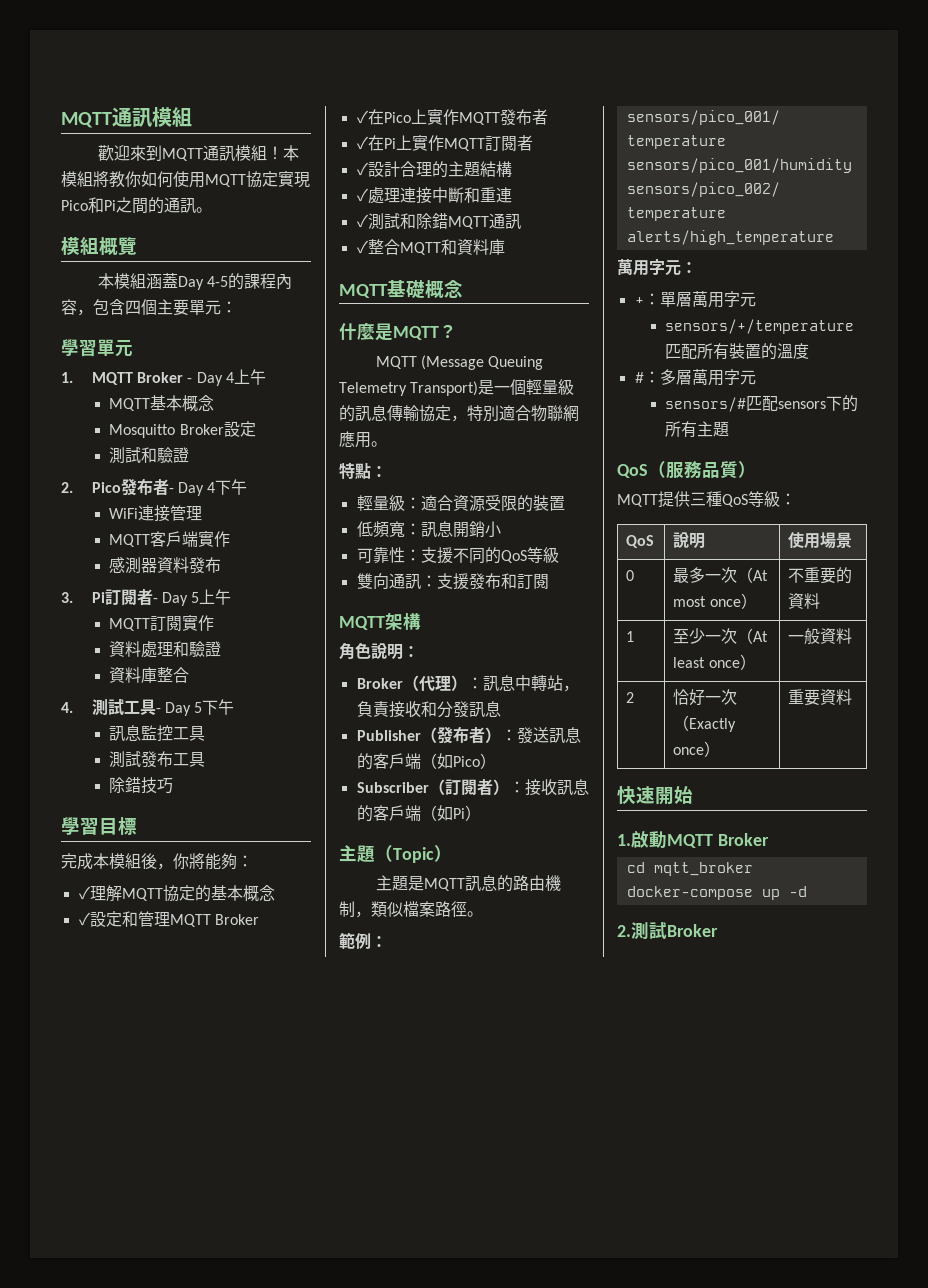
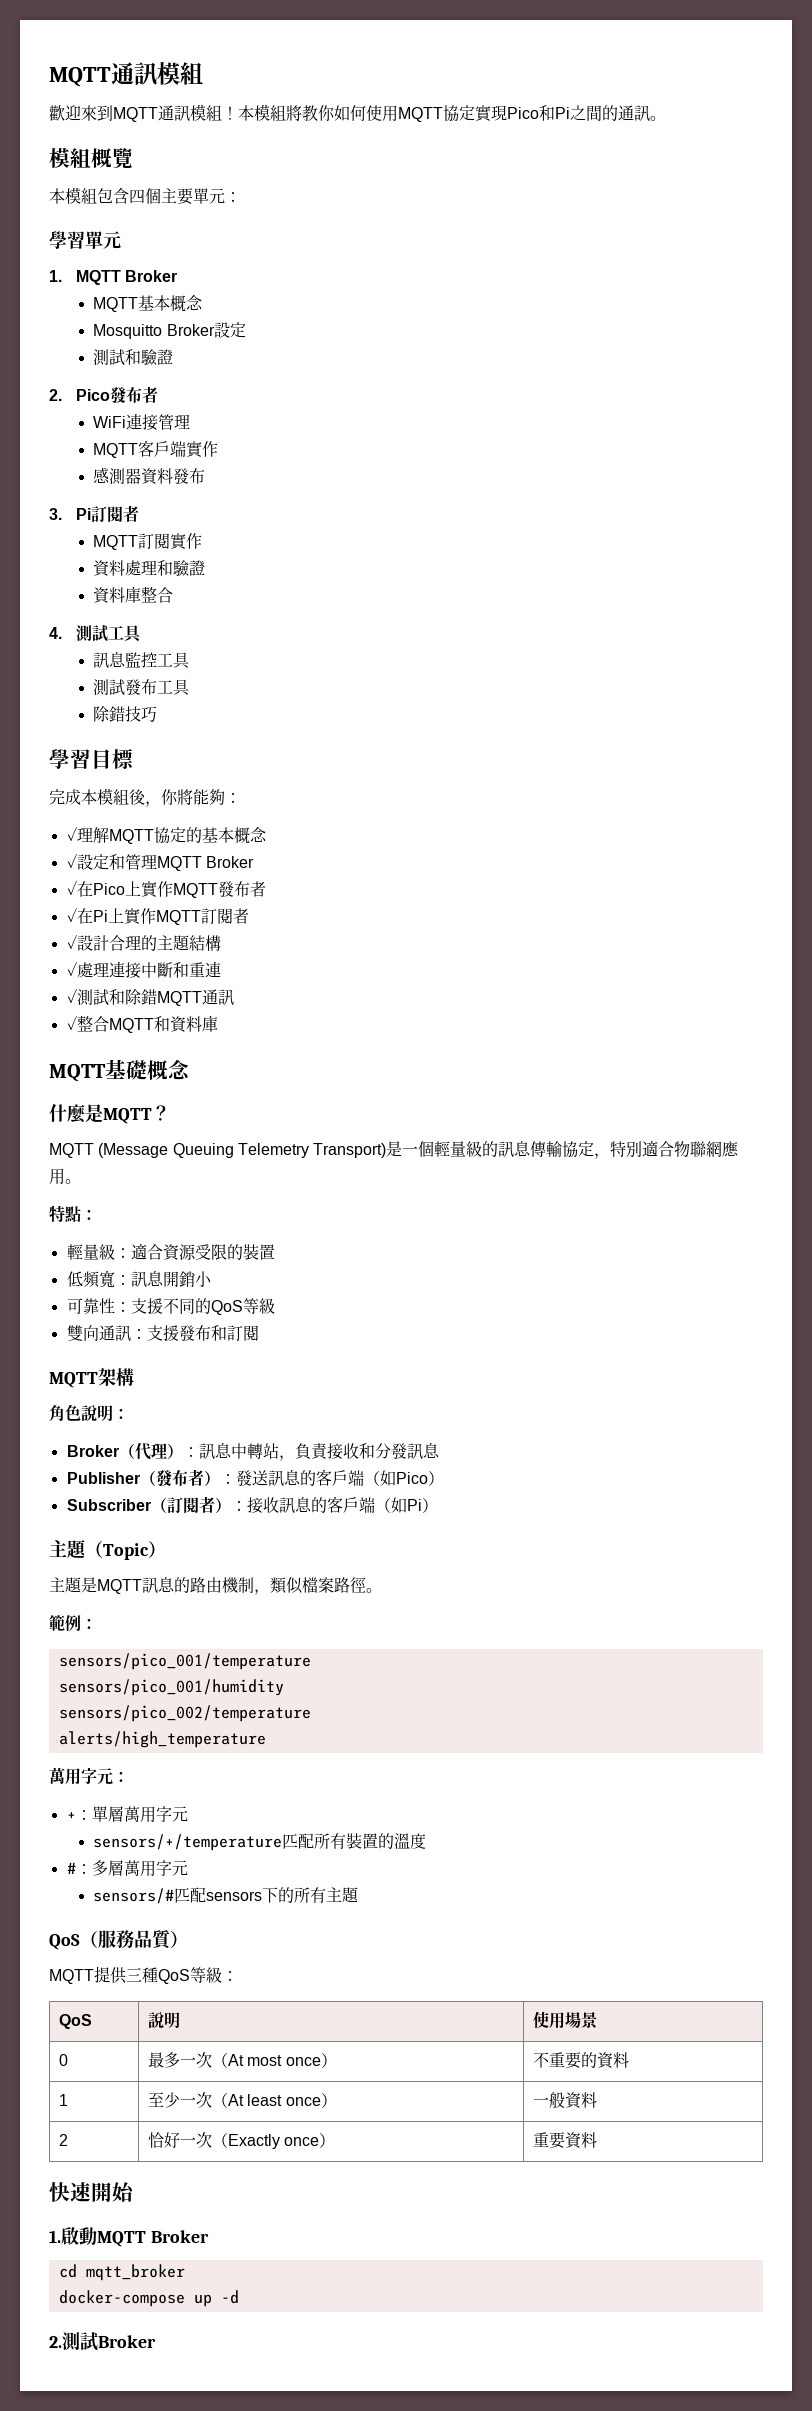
[145,273,293,290] [61,299,93,316] 涵蓋Day 4-5的課程內容， -> (97, 196) none
[187,369,267,386] - Day 4上午 -> (177, 276) none
[168,479,248,496] - Day 4下午 -> (158, 394) none
[152,589,232,606] - Day 5上午 -> (139, 513) none
[155,699,235,716] - Day 5下午 -> (142, 634) none

